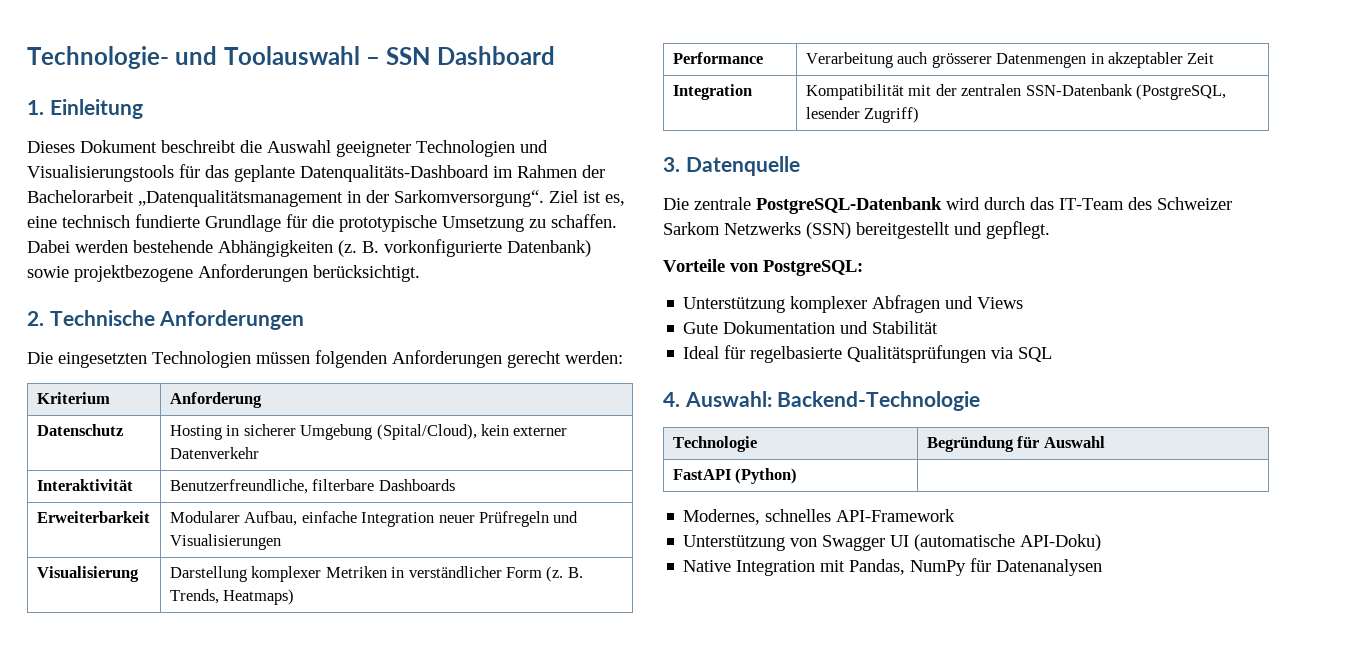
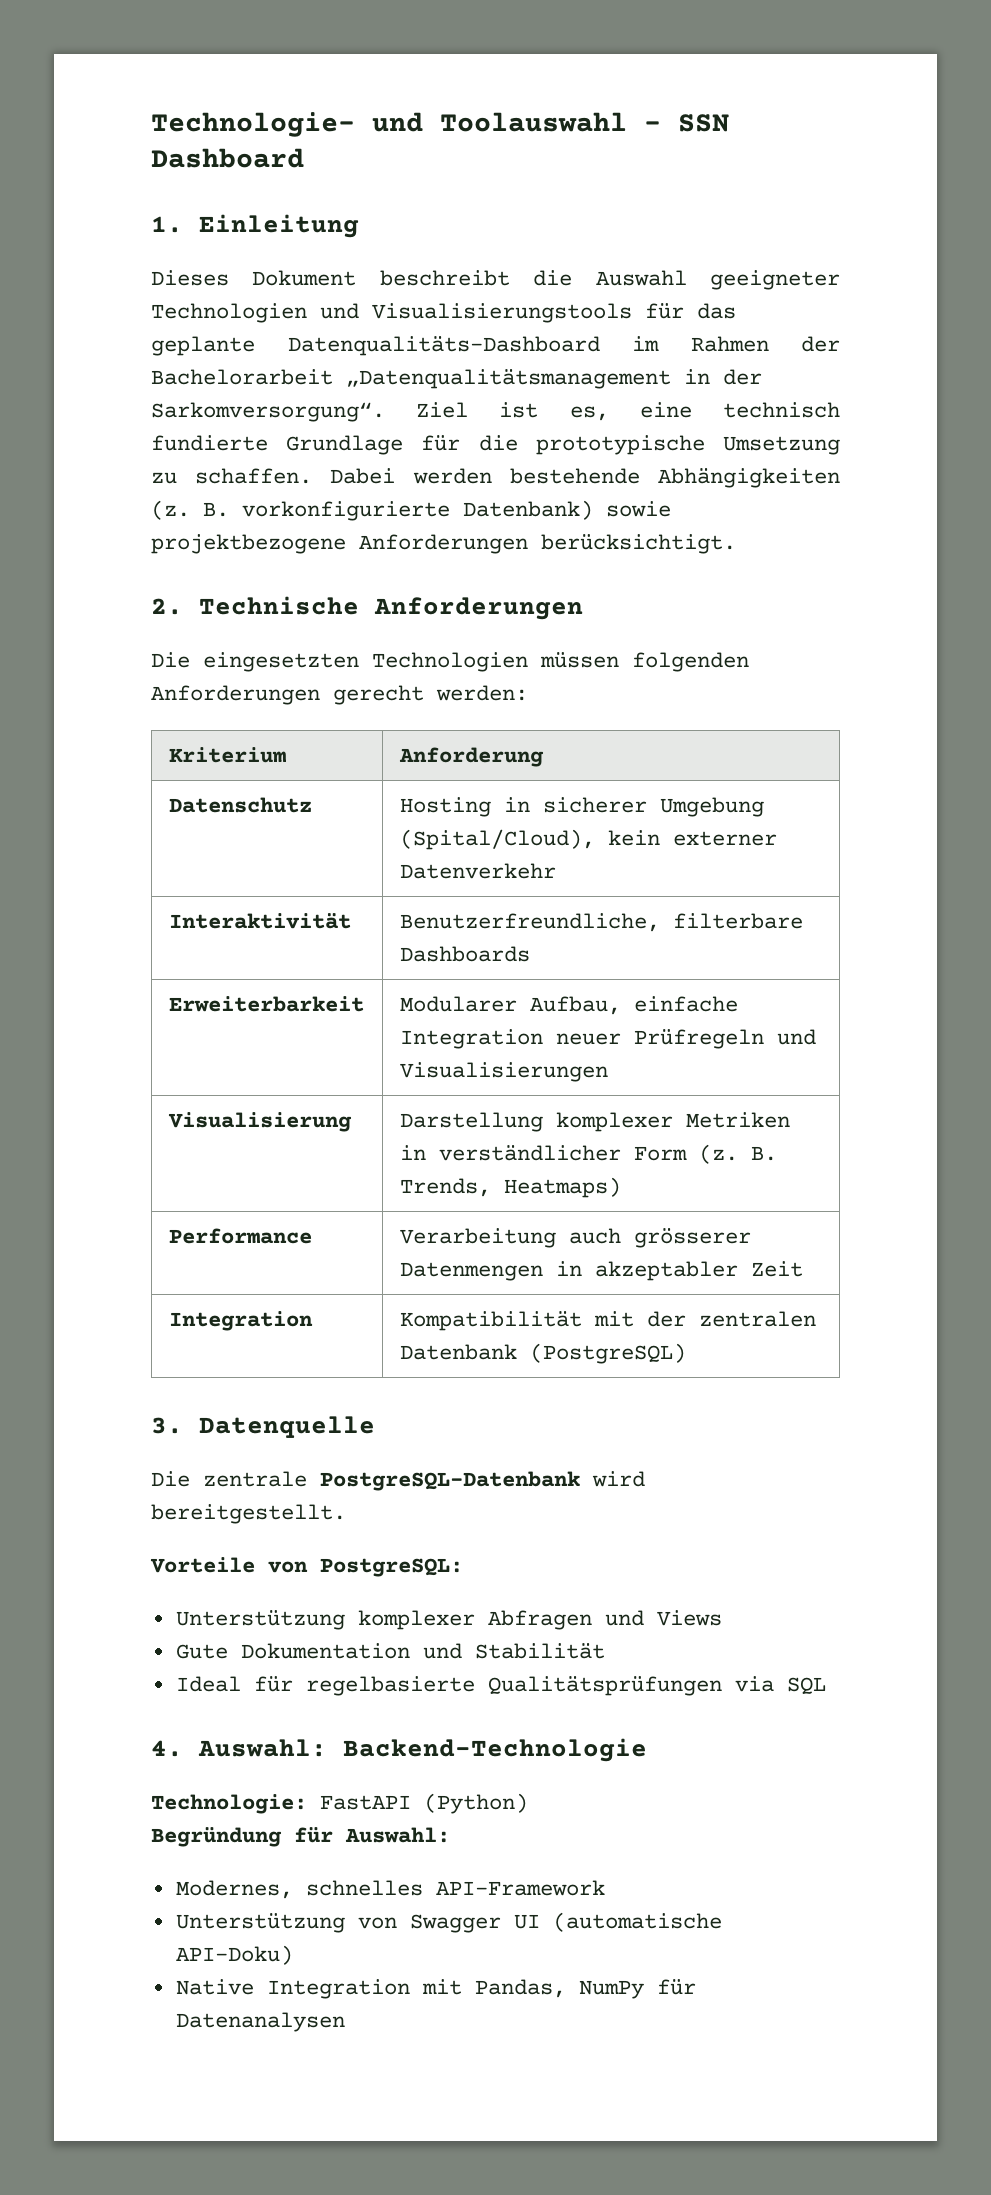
[1025,84,1227,100] [805,107,920,123] SSN-Datenbank (PostgreSQL, lesender Zugriff) -> [399,1343,686,1364] Datenbank (PostgreSQL)
[984,197,1232,210] [663,221,1050,239] durch das IT-Team des Schweizer Sarkom Netzwerks (SSN) bereitgestellt und gepflegt. -> [151,1504,346,1524] bereitgestellt.
[672,436,757,452] [926,436,1105,452] [672,468,798,484] // Technologie | Begründung für Auswahl // FastAPI (Python) | -> [151,1793,528,1814] [151,1827,450,1847] // Technologie: FastAPI (Python) // Begründung für Auswahl:

